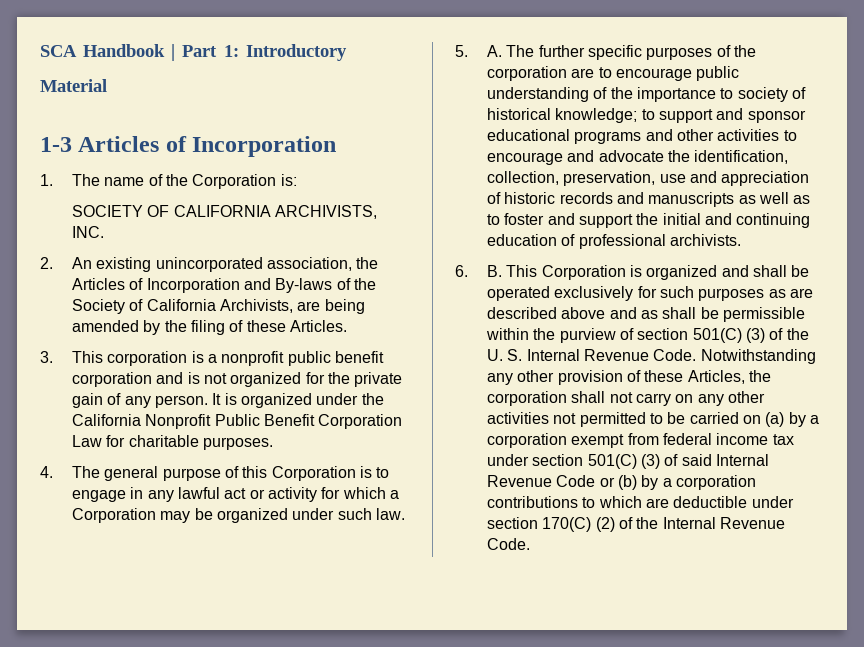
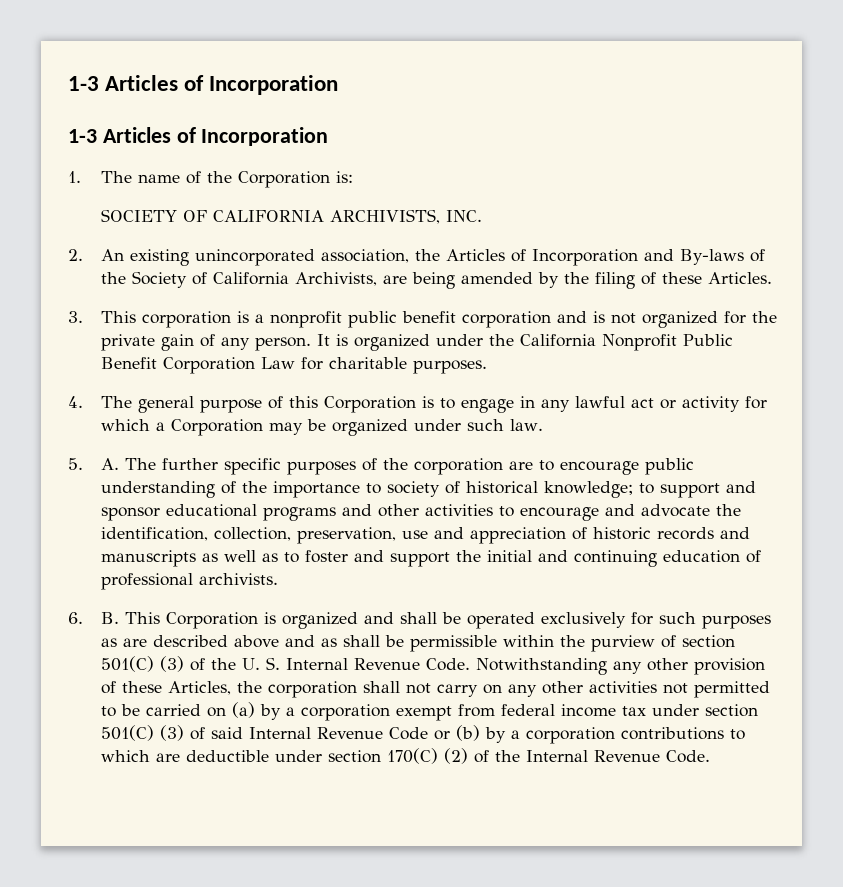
[40,44,347,61] [40,79,107,92] SCA Handbook | Part 1: Introductory Material -> [68,75,339,95] 1-3 Articles of Incorporation

